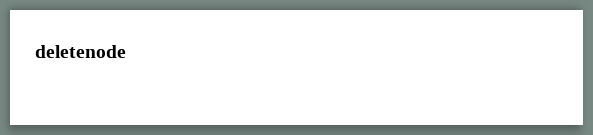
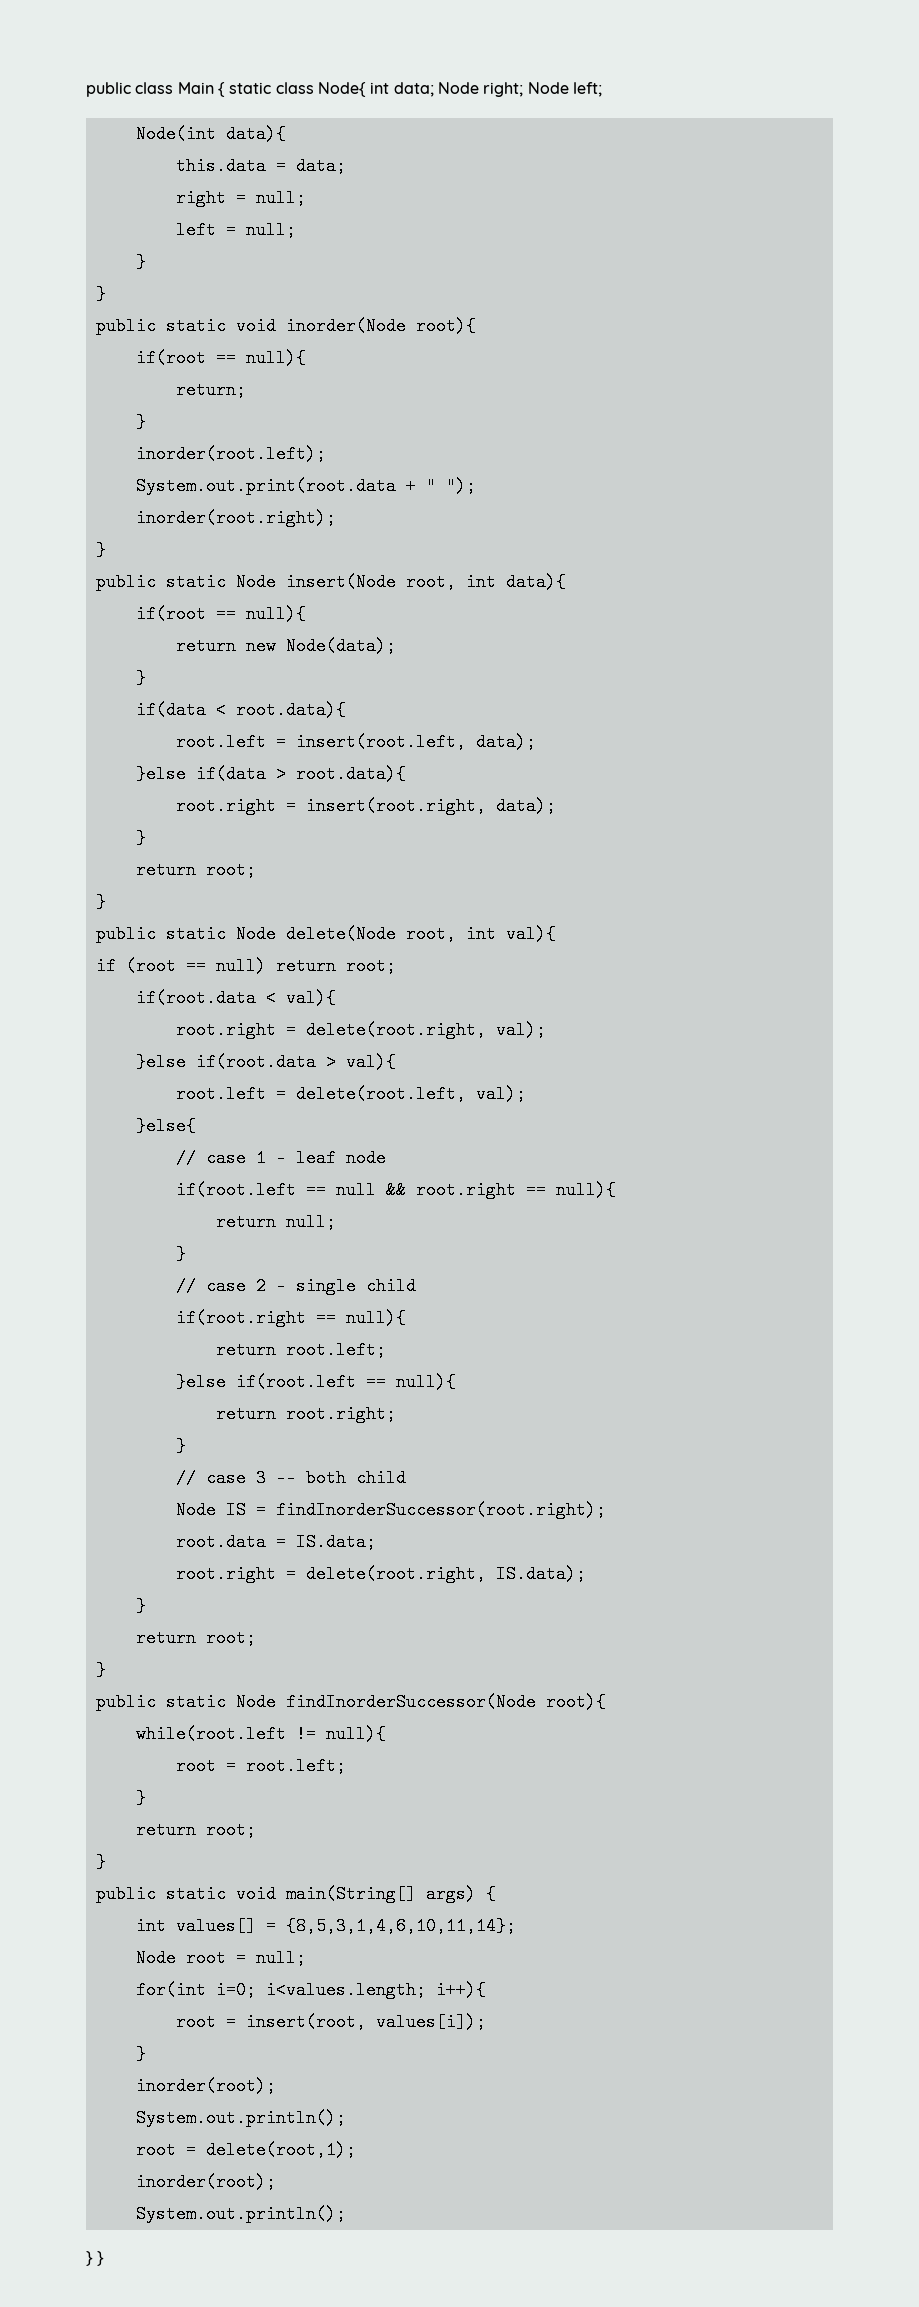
[35,45,126,58] deletenode -> [86,82,602,97] [135,125,286,143] [175,157,346,175] [175,189,306,207] [175,221,296,239] [135,253,146,271] [95,285,106,303] [95,317,476,335] [135,349,306,367] [175,381,246,399] [135,413,146,431] [135,445,326,463] [135,477,476,495] [135,509,336,527] [95,541,106,559] [95,573,566,591] [135,605,306,623] [175,637,396,655] [135,669,146,687] [135,701,346,719] [175,733,536,751] [135,765,406,783] [175,797,556,815] [135,829,146,847] [135,861,256,879] [95,893,106,911] [95,925,556,943] [95,957,396,975] [135,989,336,1007] [175,1021,546,1039] [135,1053,396,1071] [175,1085,526,1103] [135,1117,196,1135] [175,1149,386,1167] [175,1181,616,1199] [215,1213,336,1231] [175,1245,186,1263] [175,1277,416,1295] [175,1309,406,1327] [215,1341,386,1359] [175,1373,456,1391] [215,1405,396,1423] [175,1437,186,1455] [175,1469,406,1487] [175,1501,606,1519] [175,1533,376,1551] [175,1565,586,1583] [135,1597,146,1615] [135,1629,256,1647] [95,1661,106,1679] [95,1693,606,1711] [135,1725,386,1743] [175,1757,346,1775] [135,1789,146,1807] [135,1821,256,1839] [95,1853,106,1871] [95,1885,496,1903] [135,1917,516,1935] [135,1949,306,1967] [135,1981,486,1999] [175,2013,486,2031] [135,2045,146,2063] [135,2077,276,2095] [135,2109,346,2127] [135,2141,356,2159] [135,2173,276,2191] [135,2205,346,2223] [86,2251,105,2266] public class Main { static class Node{ int data; Node right; Node left; // Node(int data){ // this.data = data; // right = null; // left = null; // } // } // public static void inorder(Node root){ // if(root == null){ // return; // } // inorder(root.left); // System.out.print(root.data + " "); // inorder(root.right); // } // public static Node insert(Node root, int data){ // if(root == null){ // return new Node(data); // } // if(data < root.data){ // root.left = insert(root.left, data); // }else if(data > root.data){ // root.right = insert(root.right, data); // } // return root; // } // public static Node delete(Node root, int val){ // if (root == null) return root; // if(root.data < val){ // root.right = delete(root.right, val); // }else if(root.data > val){ // root.left = delete(root.left, val); // }else{ // // case 1 - leaf node // if(root.left == null && root.right == null){ // return null; // } // // case 2 - single child // if(root.right == null){ // return root.left; // }else if(root.left == null){ // return root.right; // } // // case 3 -- both child // Node IS = findInorderSuccessor(root.right); // root.data = IS.data; // root.right = delete(root.right, IS.data); // } // return root; // } // public static Node findInorderSuccessor(Node root){ // while(root.left != null){ // root = root.left; // } // return root; // } // public static void main(String[] args) { // int values[] = {8,5,3,1,4,6,10,11,14}; // Node root = null; // for(int i=0; i<values.length; i++){ // root = insert(root, values[i]); // } // inorder(root); // System.out.println(); // root = delete(root,1); // inorder(root); // System.out.println(); // } }

